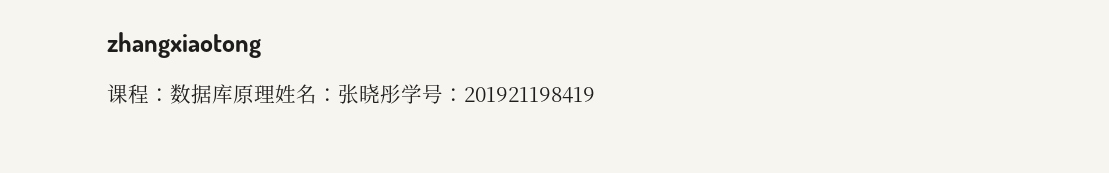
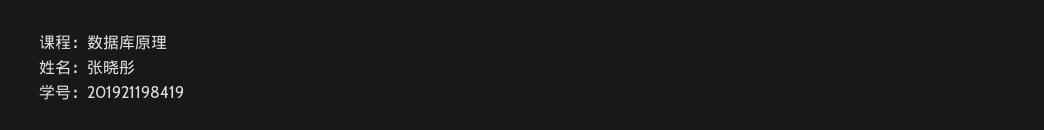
[107,32,261,58] zhangxiaotong // -> (39, 42) none
(275, 94) none -> (167, 42) //
(401, 94) none -> (135, 67) //

